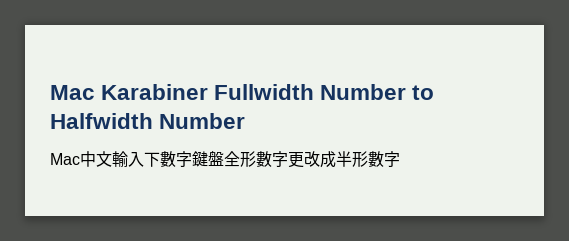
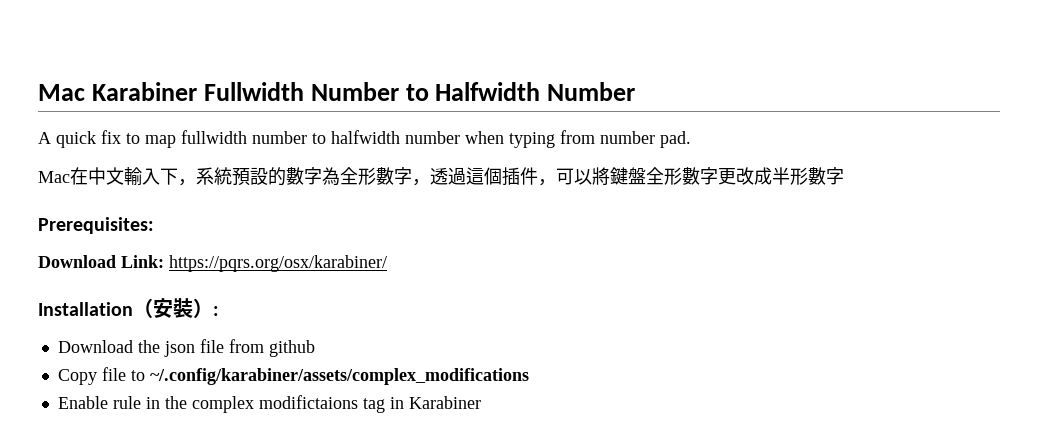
[50,153,80,165] // Mac -> [38,130,691,148] [38,167,88,185] // A quick fix to map fullwidth number to halfwidth number when typing from number pad. // Mac在
[160,151,192,167] 數字 -> [178,167,610,186] ，系統預設的數字為全形數字，透過這個插件，可以將
(400, 159) none -> [38,217,154,234] [38,255,387,272] [38,298,219,318] [57,339,315,357] [57,367,529,385] [57,395,481,413] // Prerequisites: // Download Link: https://pqrs.org/osx/karabiner/ // Installation（安裝）: // Download the json file from github // Copy file to ~/.config/karabiner/assets/complex_modifications // Enable rule in the complex modifictaions tag in Karabiner

